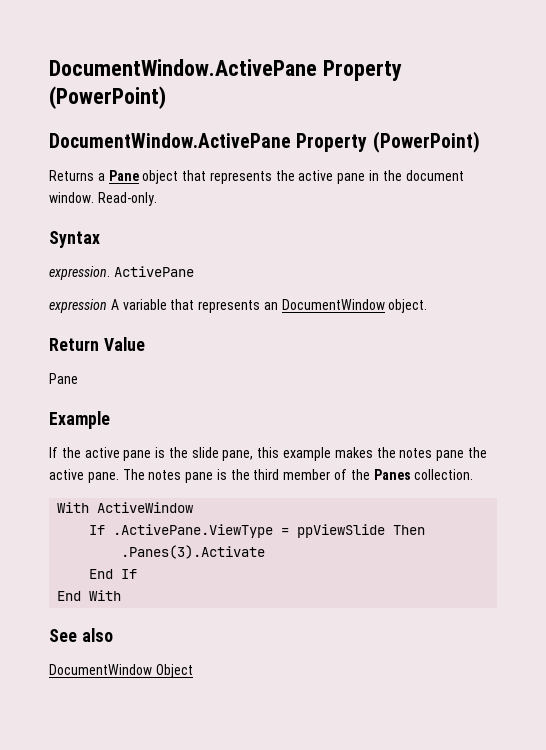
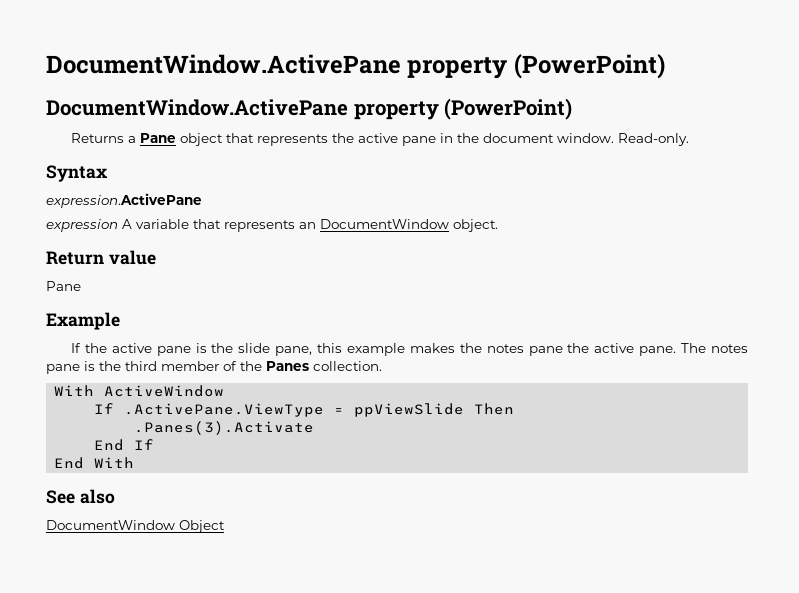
[49,59,402,81] DocumentWindow.ActivePane Property -> [46,54,508,79] DocumentWindow.ActivePane property
[296,133,368,152] Property -> [353,101,439,120] property
[49,266,194,280] expression. ActivePane -> [46,193,202,208] expression.ActivePane
[103,337,145,351] Value -> [108,250,156,265] value

